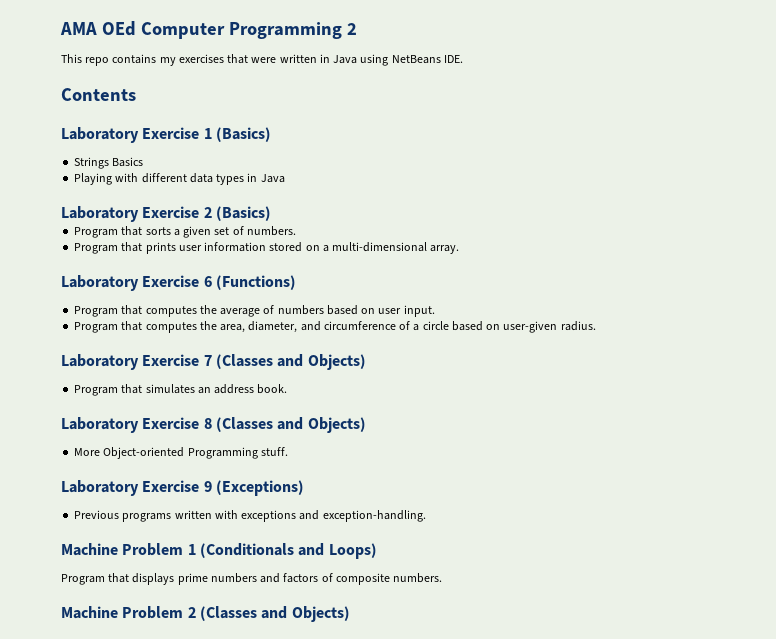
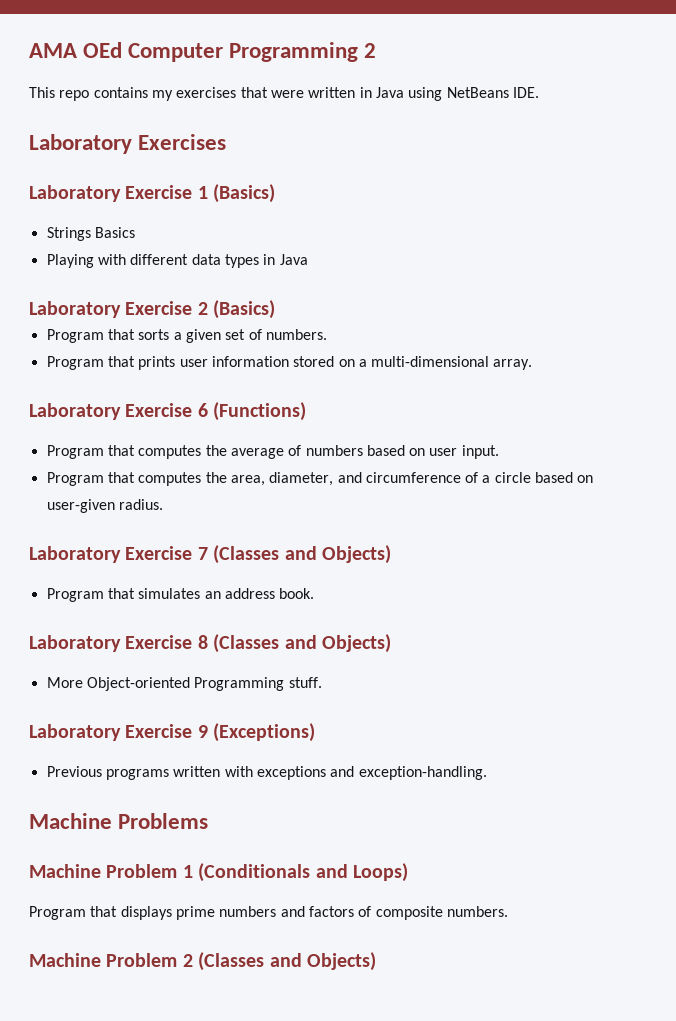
[61,88,136,101] Contents -> [29,134,227,154] Laboratory Exercises
(426, 516) none -> [29,813,209,829] // Machine Problems

